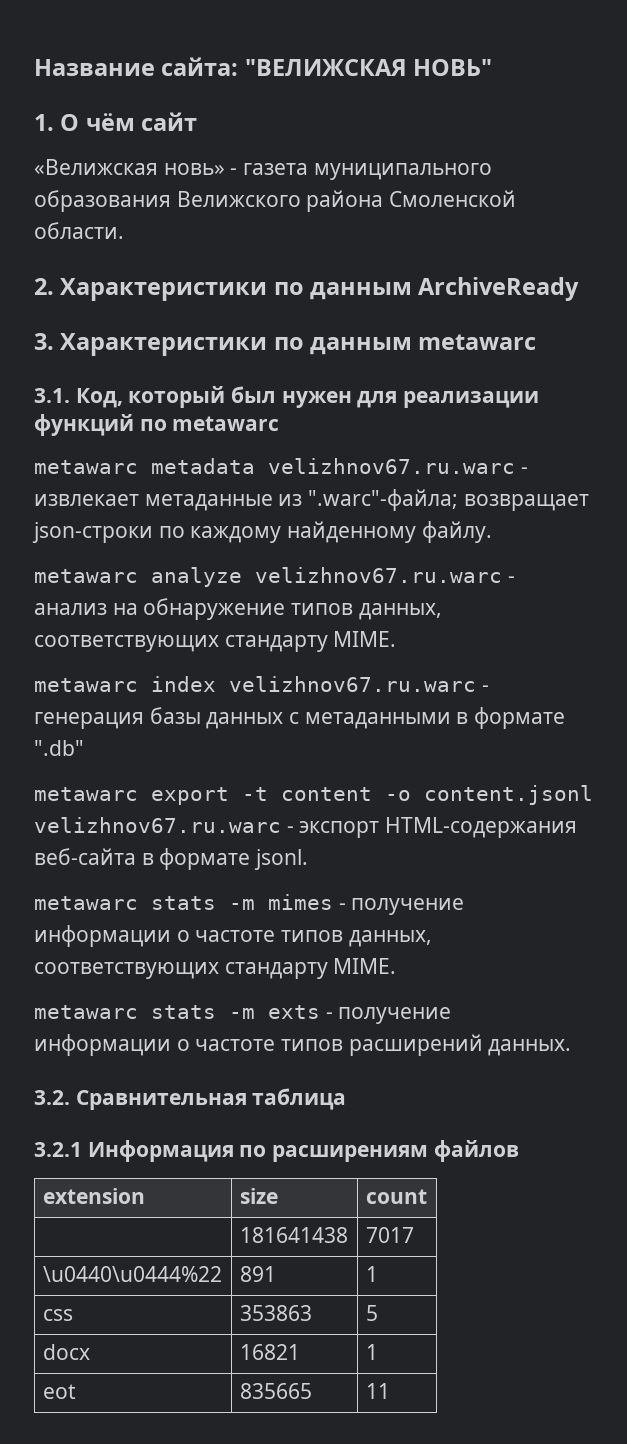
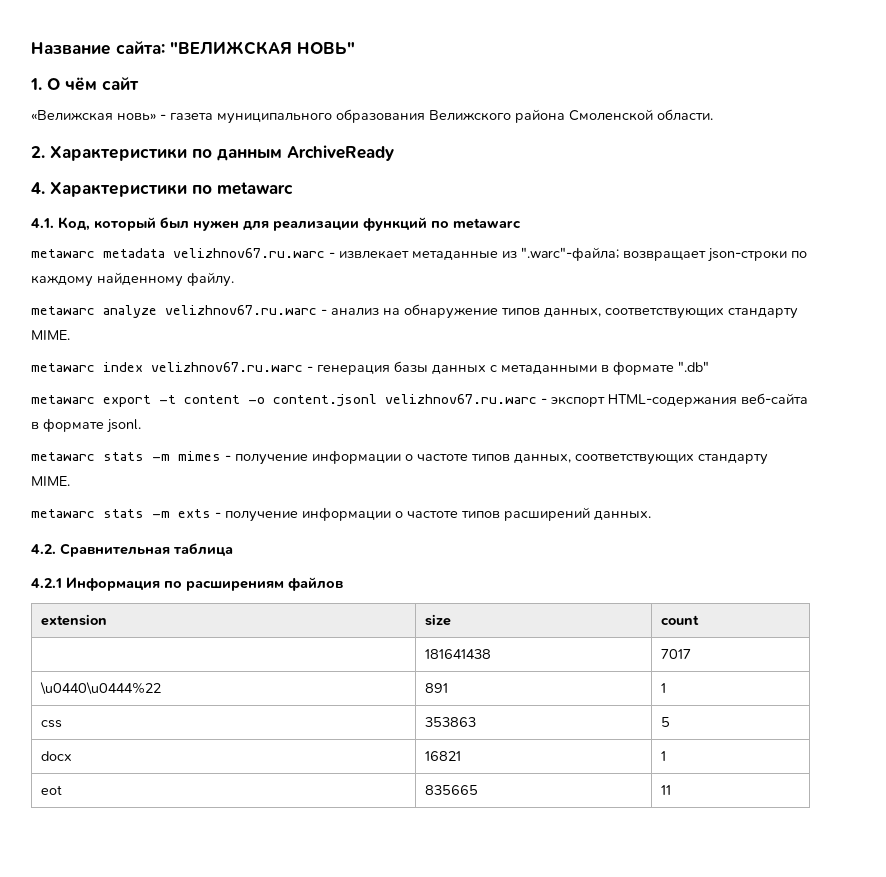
[34,333,537,356] [34,388,70,403] 3. Характеристики по данным metawarc // 3.1. -> [31,182,293,197] [31,218,54,228] 4. Характеристики по metawarc // 4.1.
[34,1090,70,1105] 3.2. -> [31,544,56,554] 4.2.
[34,1142,82,1157] 3.2.1 -> [31,578,62,588] 4.2.1

